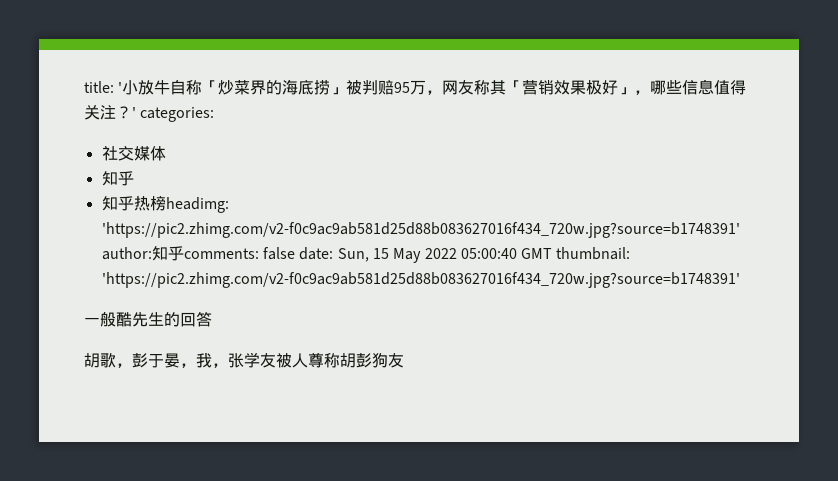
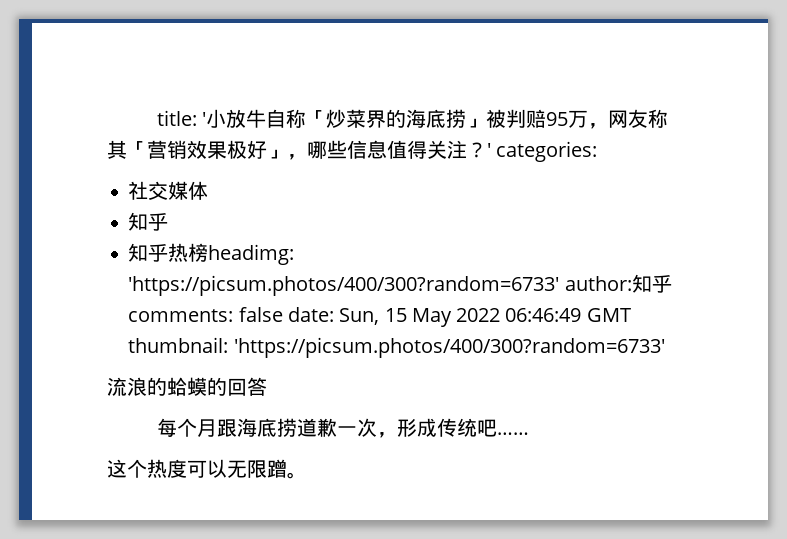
[101,222,740,238] 'https://pic2.zhimg.com/v2-f0c9ac9ab581d25d88b083627016f434_720w.jpg?source=b1748391' -> [128,275,560,296] 'https://picsum.photos/400/300?random=6733'
[460,248,517,259] 05:00:40 -> [505,308,582,322] 06:46:49
[101,272,740,288] [84,311,212,327] [84,352,404,368] 'https://pic2.zhimg.com/v2-f0c9ac9ab581d25d88b083627016f434_720w.jpg?source=b1748391' // 一般酷先生的回答 // 胡歌，彭于晏，我，张学友被人尊称胡彭狗友 -> [233,337,665,358] [107,377,267,396] [156,418,529,438] [107,459,307,479] 'https://picsum.photos/400/300?random=6733' // 流浪的蛤蟆的回答 // 每个月跟海底捞道歉一次，形成传统吧…… // 这个热度可以无限蹭。

